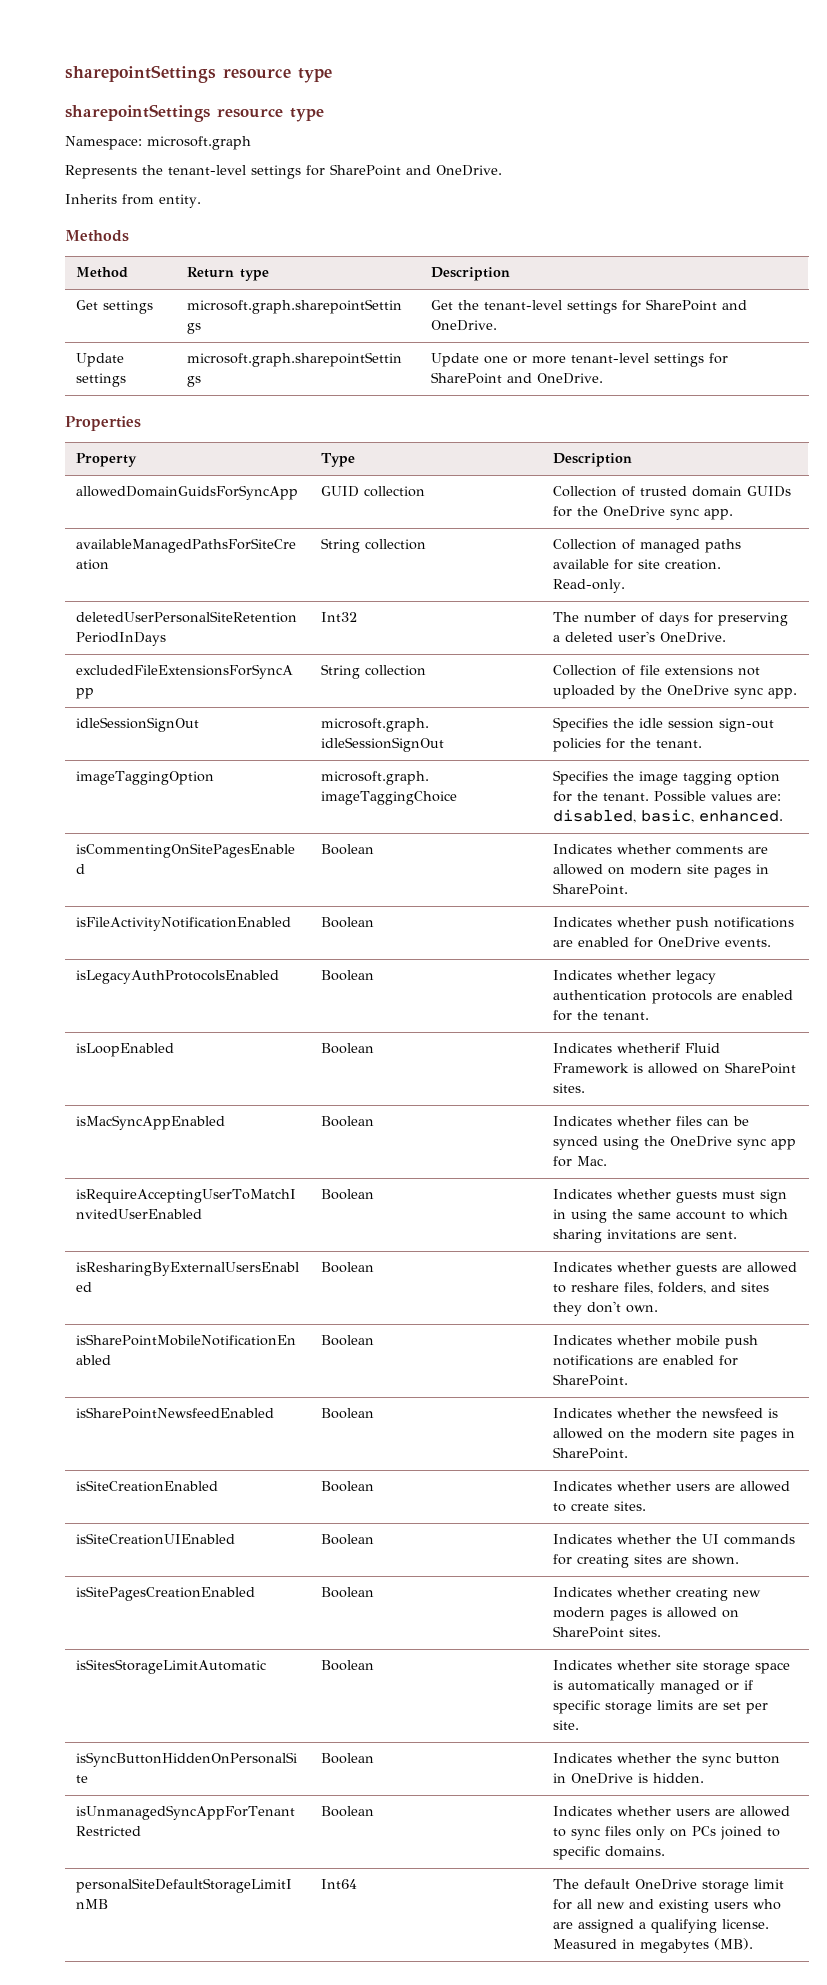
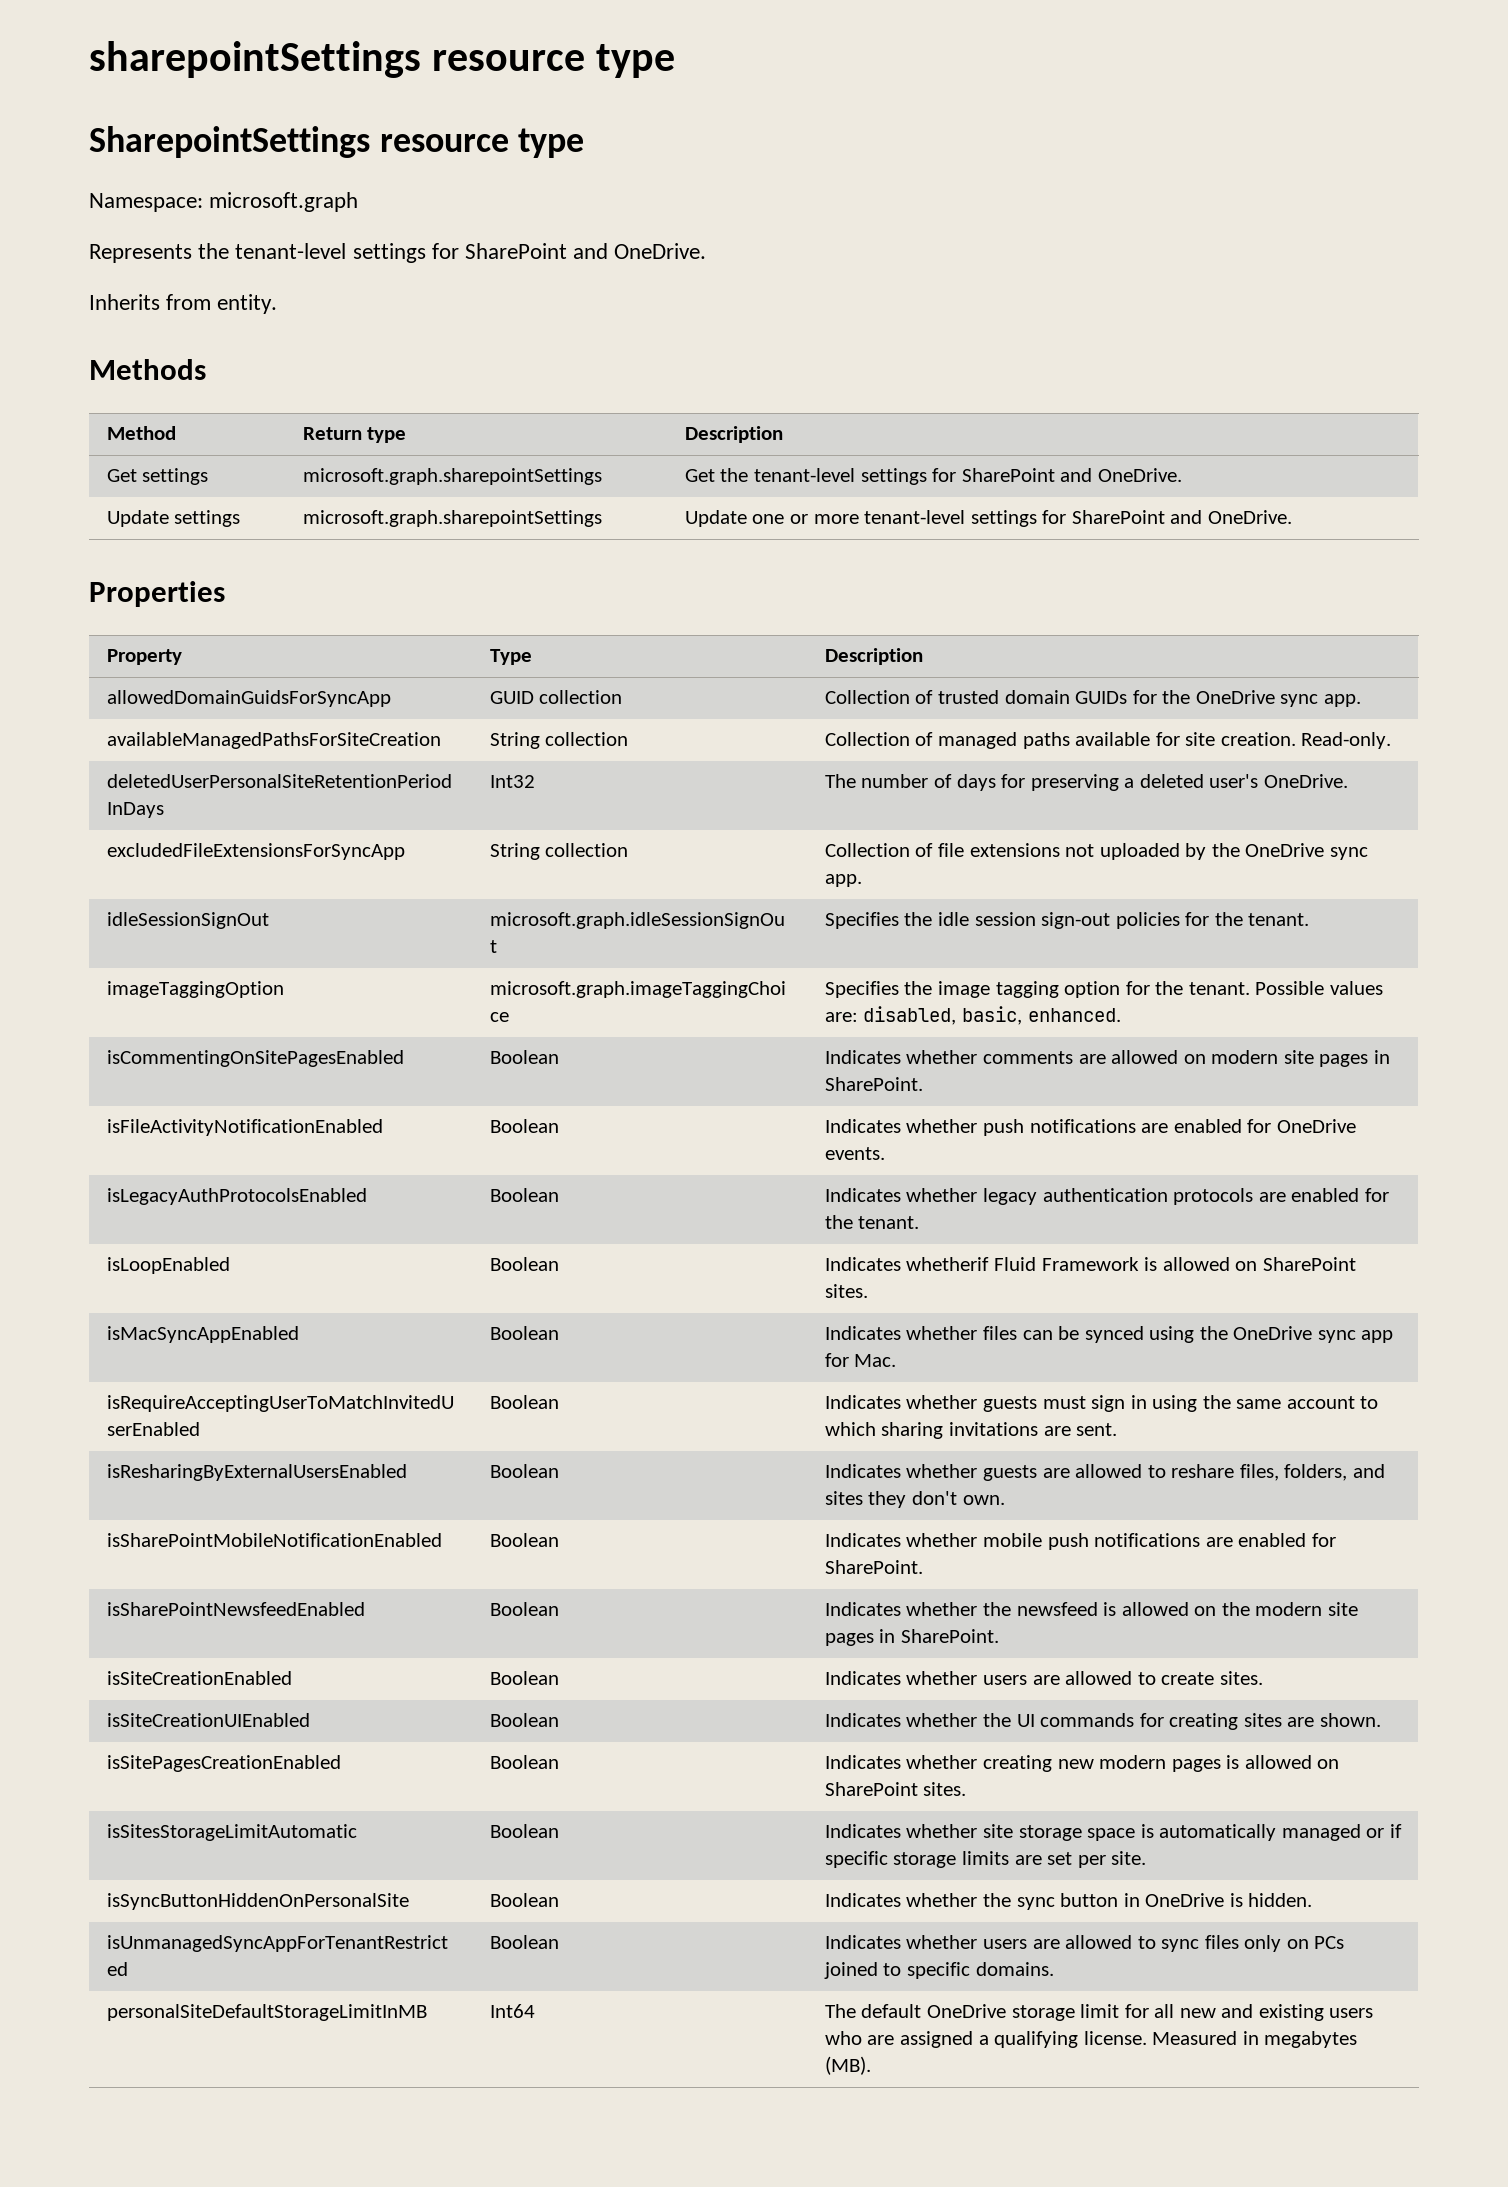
[65,65,332,83] [65,104,210,122] sharepointSettings resource type // sharepointSettings -> [89,41,676,78] [89,126,370,158] sharepointSettings resource type // SharepointSettings

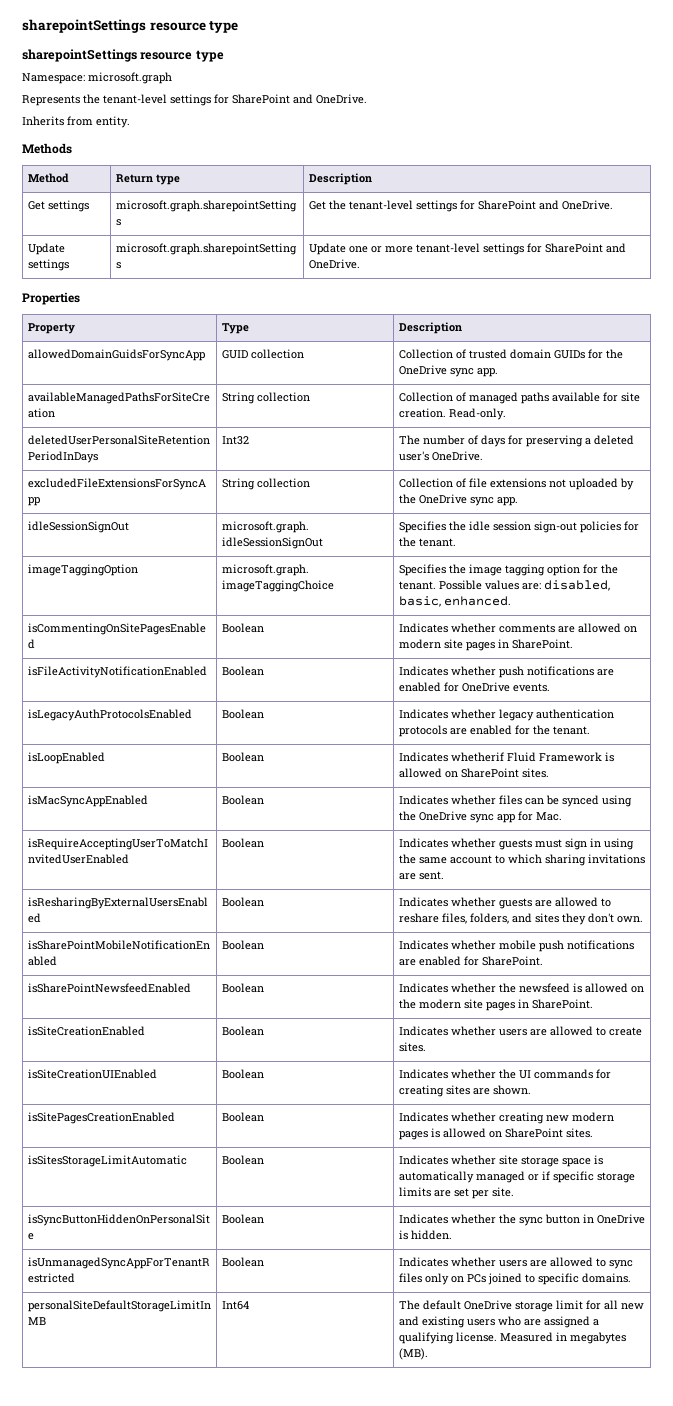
[89,41,676,78] [89,126,370,158] sharepointSettings resource type // SharepointSettings -> [22,19,239,33] [22,49,137,62] sharepointSettings resource type // sharepointSettings

